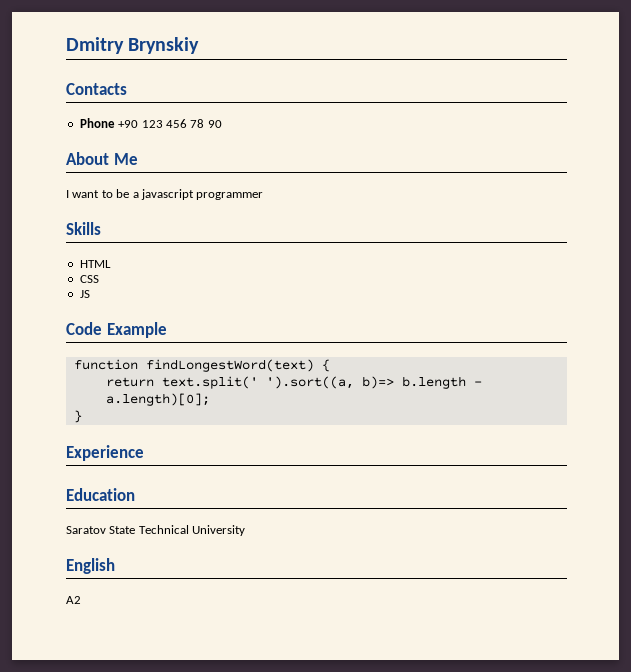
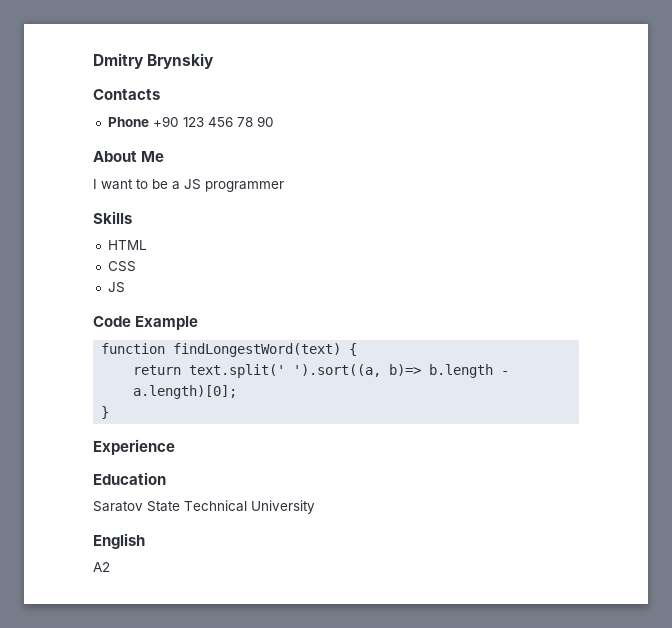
[140,189,194,200] javascript -> [184,179,201,190] JS

